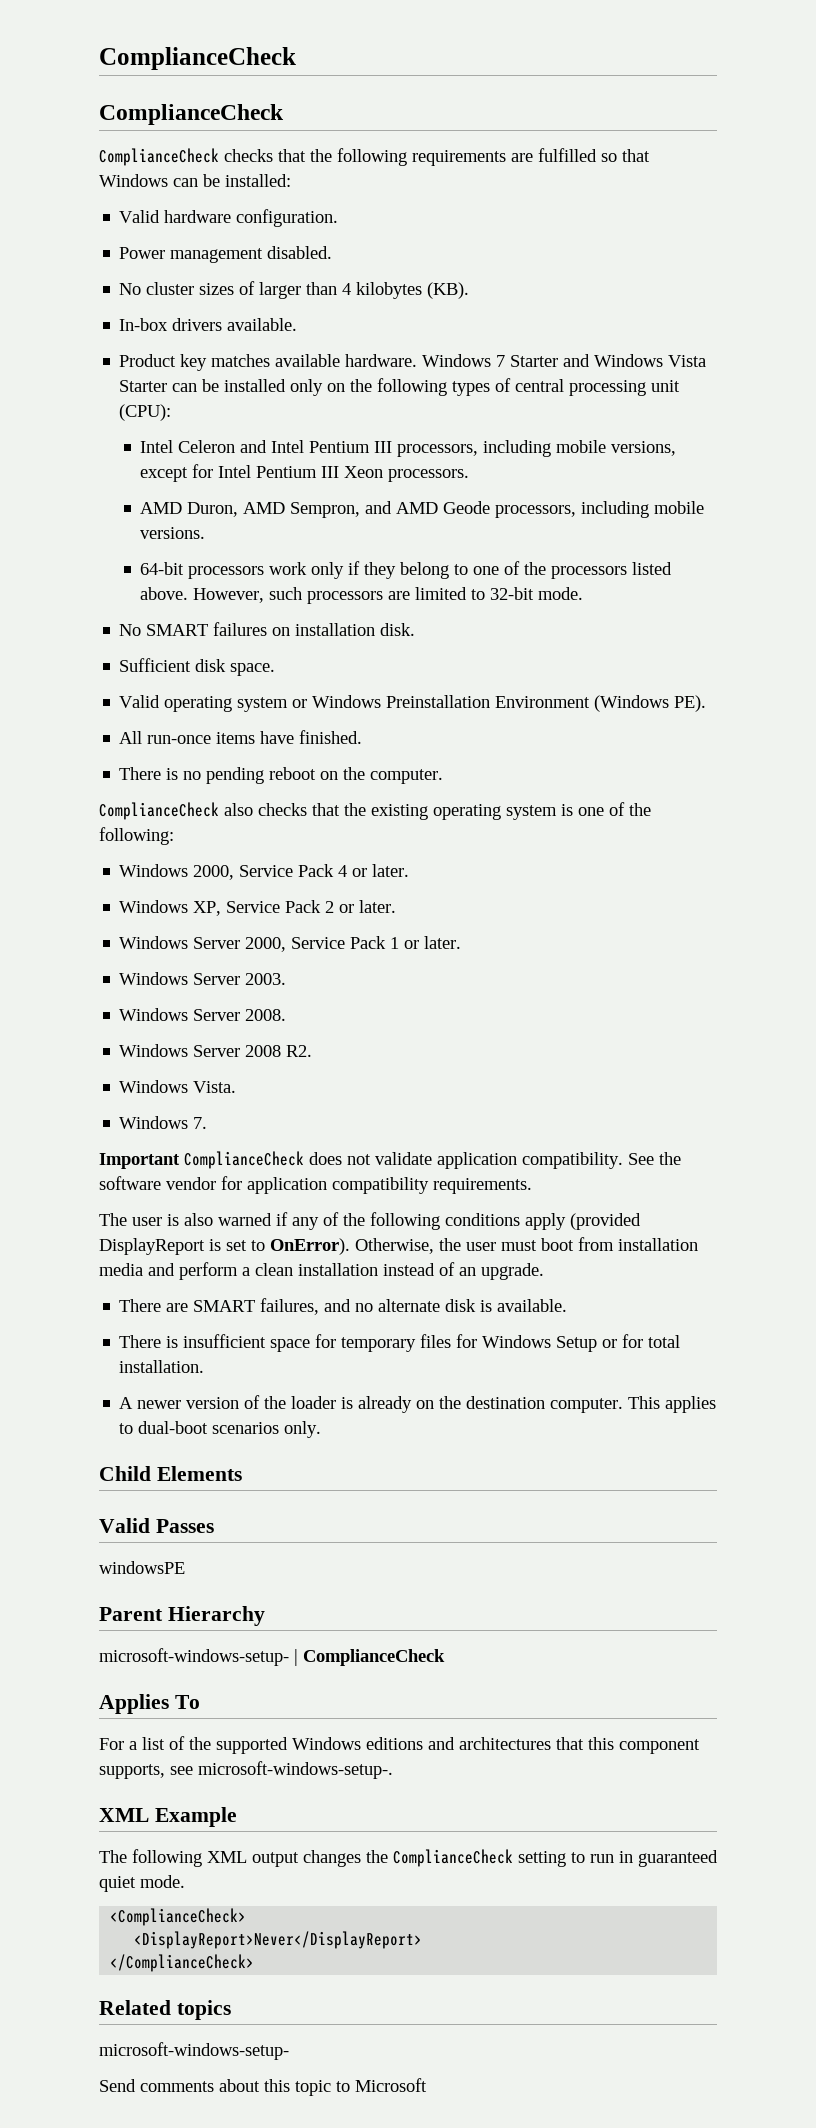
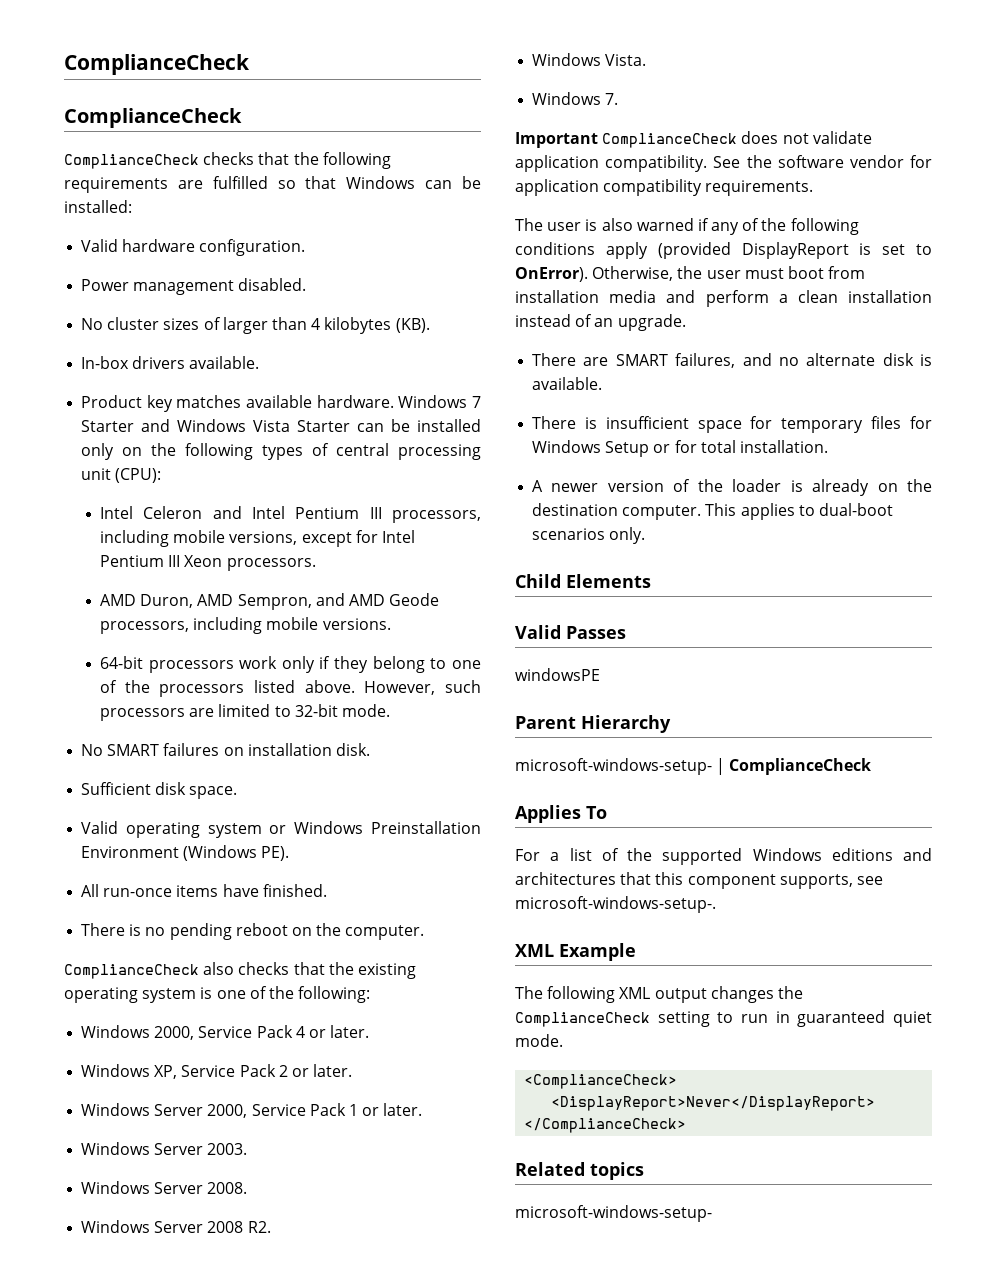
[99,2078,427,2096] // Send comments about this topic to Microsoft -> (712, 1213) none

